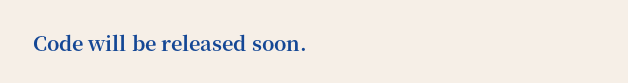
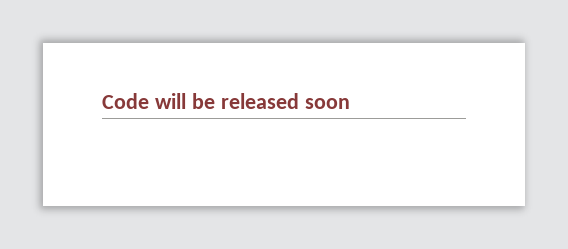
[251,40,307,51] soon. -> [304,98,350,109] soon

